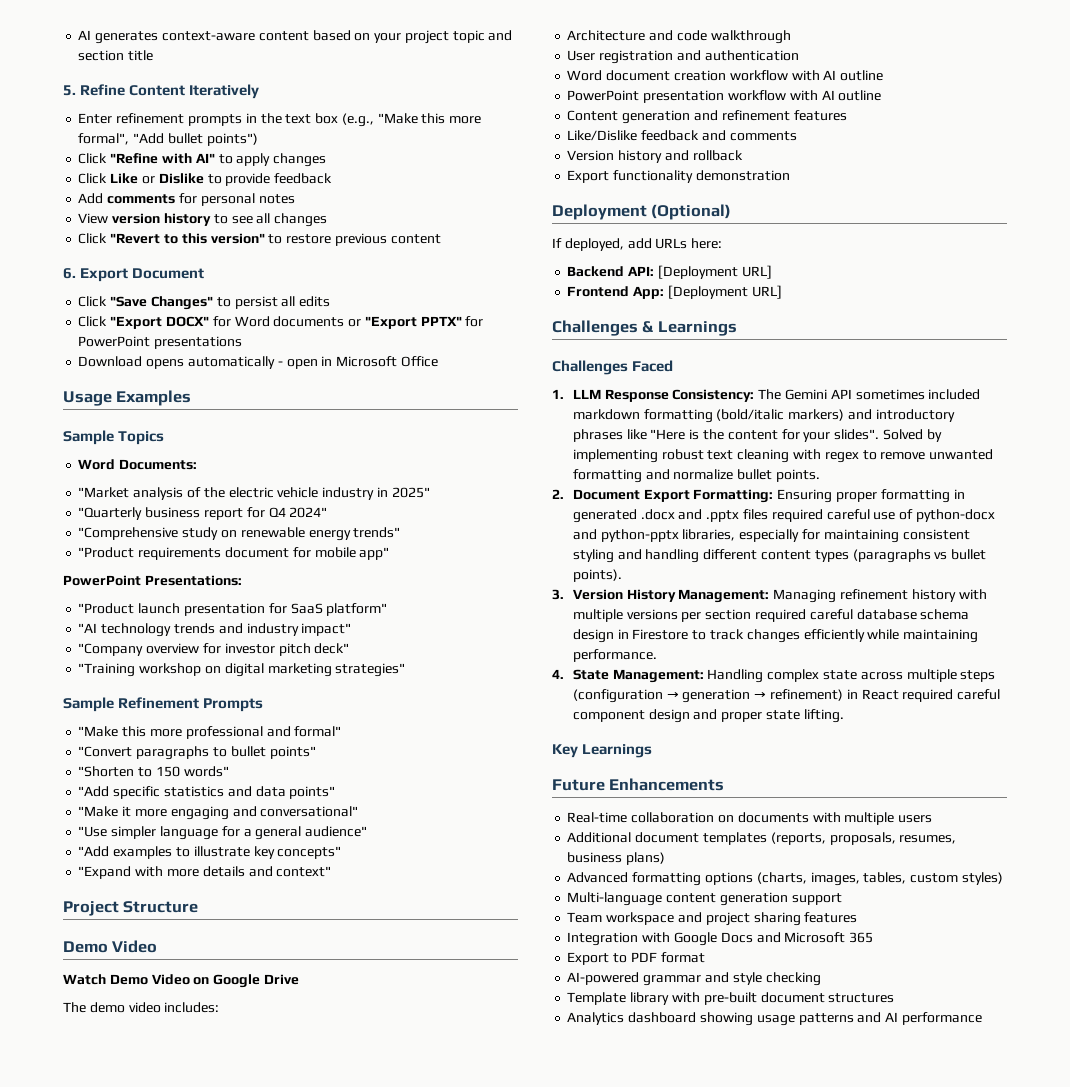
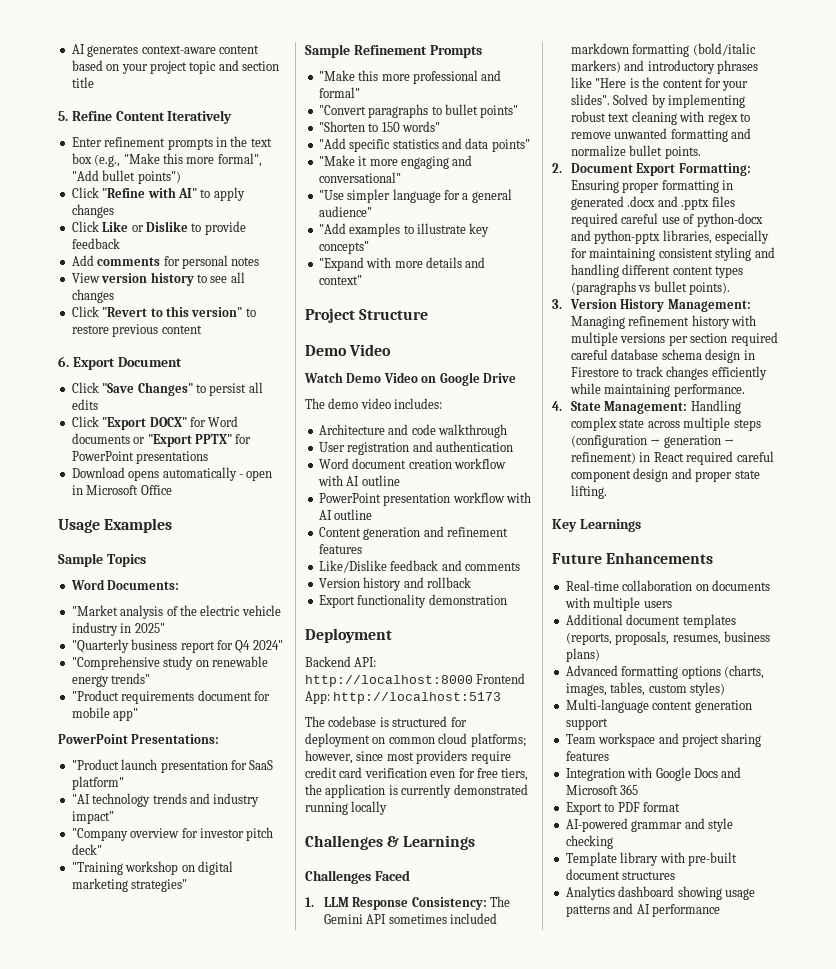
[651,204,732,220] [552,238,723,251] [567,265,772,279] [567,285,782,299] (Optional) // If deployed, add URLs here: // Backend API: [Deployment URL] // Frontend App: [Deployment URL] -> [305,656,377,667] [305,673,526,687] [305,691,502,704] [305,716,467,727] [305,733,526,747] [305,750,511,764] [305,767,529,781] [305,784,528,798] [305,801,388,815] // Backend API: http://localhost:8000 Frontend App: http://localhost:5173 // The codebase is structured for deployment on common cloud platforms; however, since most providers require credit card verification even for free tiers, the application is currently demonstrated running locally

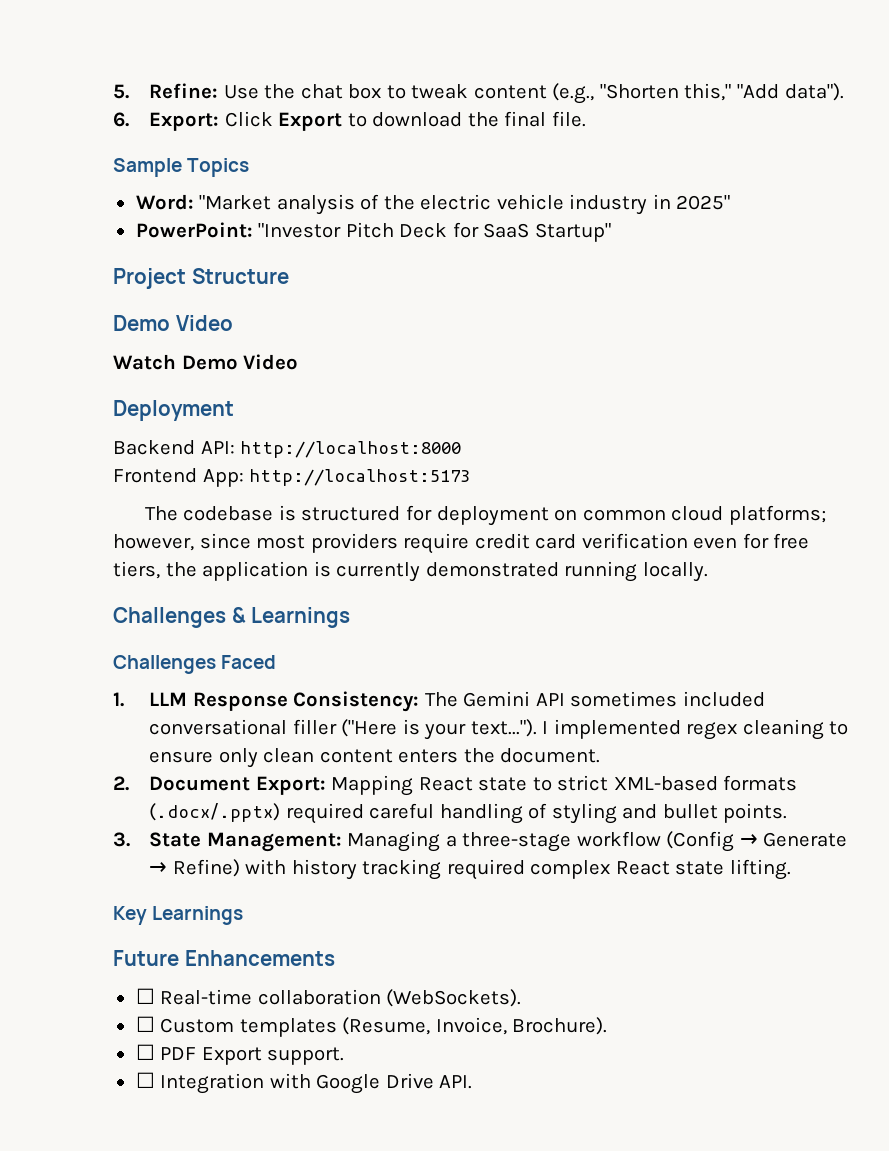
[71,44,259,57] [71,60,279,74] [71,77,94,88] [58,110,233,124] [71,136,272,150] [71,153,262,167] [71,170,181,184] [71,187,245,201] [71,204,114,218] [71,221,246,235] [71,238,120,249] [71,255,260,269] [71,272,245,286] [71,289,114,303] [71,306,256,317] [71,324,202,337] [58,356,182,370] [71,382,263,396] [71,399,98,410] [71,416,239,430] [71,433,252,447] [71,451,209,464] [71,467,273,481] [71,485,172,495] [58,518,173,533] AI generates context-aware content based on your project topic and section title // 5. Refine Content Iteratively // Enter refinement prompts in the text box (e.g., "Make this more formal", "Add bullet points") // Click "Refine with AI" to apply changes // Click Like or Dislike to provide feedback // Add comments for personal notes // View version history to see all changes // Click "Revert to this version" to restore previous content // 6. Export Document // Click "Save Changes" to persist all edits // Click "Export DOCX" for Word documents or "Export PPTX" for PowerPoint presentations // Download opens automatically - open in Microsoft Office // Usage Examples -> [113,83,844,104] [113,111,586,131] 5. Refine: Use the chat box to tweak content (e.g., "Shorten this," "Add data"). // 6. Export: Click Export to download the final file.
[70,579,180,590] Word Documents: // -> [135,194,194,210] Word:
[71,639,283,653] [71,656,268,670] [71,673,151,687] [71,690,270,704] [71,707,139,721] [58,734,220,744] [71,759,274,773] [71,776,124,790] [71,793,260,807] [71,811,114,824] [71,827,274,841] [71,844,102,855] [71,861,233,875] [71,878,188,892] [305,44,482,58] [318,70,502,84] [318,87,360,98] [318,104,519,118] [318,121,440,132] [318,138,530,152] [318,155,473,169] [318,172,401,183] [318,189,512,203] [318,206,372,217] [318,223,490,237] [318,241,369,254] [318,257,486,271] [318,275,362,285] "Quarterly business report for Q4 2024" // "Comprehensive study on renewable energy trends" // "Product requirements document for mobile app" // PowerPoint Presentations: // "Product launch presentation for SaaS platform" // "AI technology trends and industry impact" // "Company overview for investor pitch deck" // "Training workshop on digital marketing strategies" // Sample Refinement Prompts // "Make this more professional and formal" // "Convert paragraphs to bullet points" // "Shorten to 150 words" // "Add specific statistics and data points" // "Make it more engaging and conversational" // "Use simpler language for a general audience" // "Add examples to illustrate key concepts" // "Expand with more details and context" -> [135,222,611,242] PowerPoint: "Investor Pitch Deck for SaaS Startup"
[421,372,516,386] [305,398,443,409] [318,424,507,438] [318,441,513,455] [318,458,506,469] [317,475,400,486] [318,492,531,506] [318,509,373,520] [318,526,508,540] [318,544,362,554] [318,560,520,573] [318,577,471,591] [318,594,507,608] on Google Drive // The demo video includes: // Architecture and code walkthrough // User registration and authentication // Word document creation workflow with AI outline // PowerPoint presentation workflow with AI outline // Content generation and refinement features // Like/Dislike feedback and comments // Version history and rollback // Export functionality demonstration -> (299, 362) none
(473, 681) none -> (462, 449) //
[351,801,388,815] locally -> [642,562,708,582] locally.
[571,43,756,57] [571,60,759,74] [571,77,749,91] [571,94,746,108] [571,111,750,125] [571,128,752,142] [571,145,701,159] [552,163,751,176] [571,180,734,193] [571,196,735,210] [571,213,763,227] [571,230,770,244] [571,247,775,261] [571,264,744,278] [571,281,731,295] [552,299,751,312] [571,315,757,329] [571,332,778,346] [571,349,755,363] [571,366,767,380] [570,383,745,397] [552,400,741,414] [571,417,761,431] [571,435,735,448] [571,451,774,465] [571,468,733,482] markdown formatting (bold/italic markers) and introductory phrases like "Here is the content for your slides". Solved by implementing robust text cleaning with regex to remove unwanted formatting and normalize bullet points. // 2. Document Export Formatting: Ensuring proper formatting in generated .docx and .pptx files required careful use of python-docx and python-pptx libraries, especially for maintaining consistent styling and handling different content types (paragraphs vs bullet points). // 3. Version History Management: Managing refinement history with multiple versions per section required careful database schema design in Firestore to track changes efficiently while maintaining performance. // 4. State Management: Handling complex state across multiple steps (configuration → generation → refinement) in React required careful component design and proper -> [149,719,849,740] [149,748,601,768] [113,775,798,796] [149,803,788,824] [113,831,848,852] [149,859,670,880] conversational filler ("Here is your text..."). I implemented regex cleaning to ensure only clean content enters the document. // 2. Document Export: Mapping React state to strict XML-based formats (.docx/.pptx) required careful handling of styling and bullet points. // 3. State Management: Managing a three-stage workflow (Config → Generate → Refine) with history tracking required complex React
(714, 558) none -> [135,988,155,1004] ☐
[695,580,770,591] [564,597,672,611] [565,614,736,628] [565,631,770,645] [565,648,600,662] [565,665,764,679] [565,682,725,696] [565,699,752,713] [565,718,608,730] [565,733,762,747] [565,751,609,761] [565,767,742,781] [565,784,639,795] [565,802,680,815] [565,818,733,832] [565,835,613,849] [565,852,737,866] [565,869,676,880] [565,886,755,900] [565,903,720,917] on documents with multiple users // Additional document templates (reports, proposals, resumes, business plans) // Advanced formatting options (charts, images, tables, custom styles) // Multi-language content generation support // Team workspace and project sharing features // Integration with Google Docs and Microsoft 365 // Export to PDF format // AI-powered grammar and style checking // Template library with pre-built document structures // Analytics dashboard showing usage patterns and AI performance -> [386,989,522,1007] [135,1016,608,1037] [135,1044,345,1065] [135,1072,473,1094] (WebSockets). // ☐ Custom templates (Resume, Invoice, Brochure). // ☐ PDF Export support. // ☐ Integration with Google Drive API.

